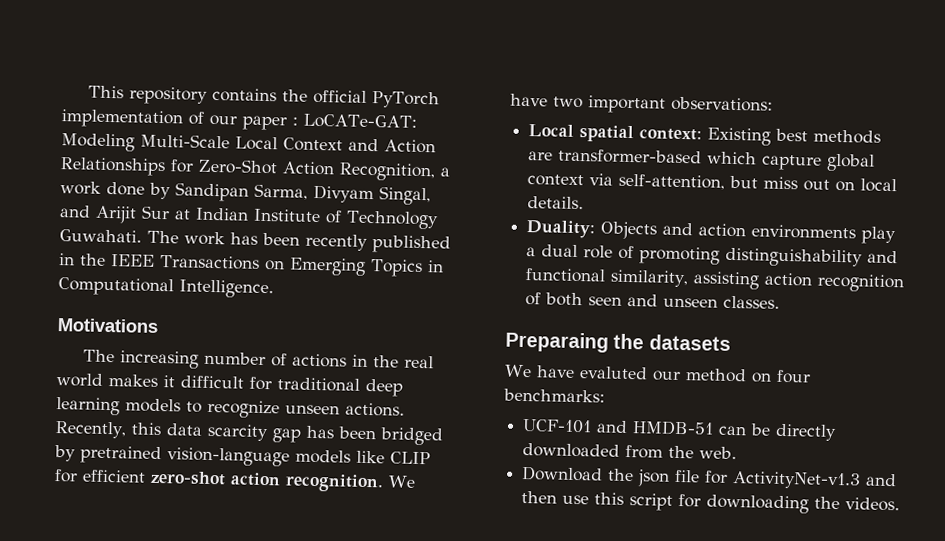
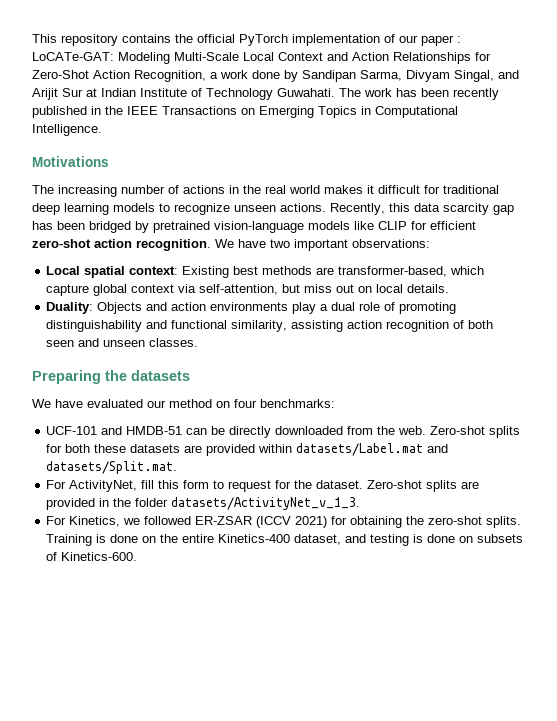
[558,148,703,165] transformer-based -> [338,266,448,277] transformer-based,
[505,331,609,353] Preparaing -> [32,370,101,384] Preparing
[578,366,648,380] evaluted -> [87,399,143,408] evaluated
[521,465,898,490] [521,490,901,514] // Download the json file for ActivityNet-v1.3 and then use this script for downloading the videos. -> [430,426,521,438] [46,443,449,456] [46,461,178,474] [46,480,480,492] [46,497,361,510] [46,516,522,528] [46,534,524,546] [46,552,138,561] Zero-shot splits for both these datasets are provided within datasets/Label.mat and datasets/Split.mat. // For ActivityNet, fill this form to request for the dataset. Zero-shot splits are provided in the folder datasets/ActivityNet_v_1_3. // For Kinetics, we followed ER-ZSAR (ICCV 2021) for obtaining the zero-shot splits. Training is done on the entire Kinetics-400 dataset, and testing is done on subsets of Kinetics-600.

